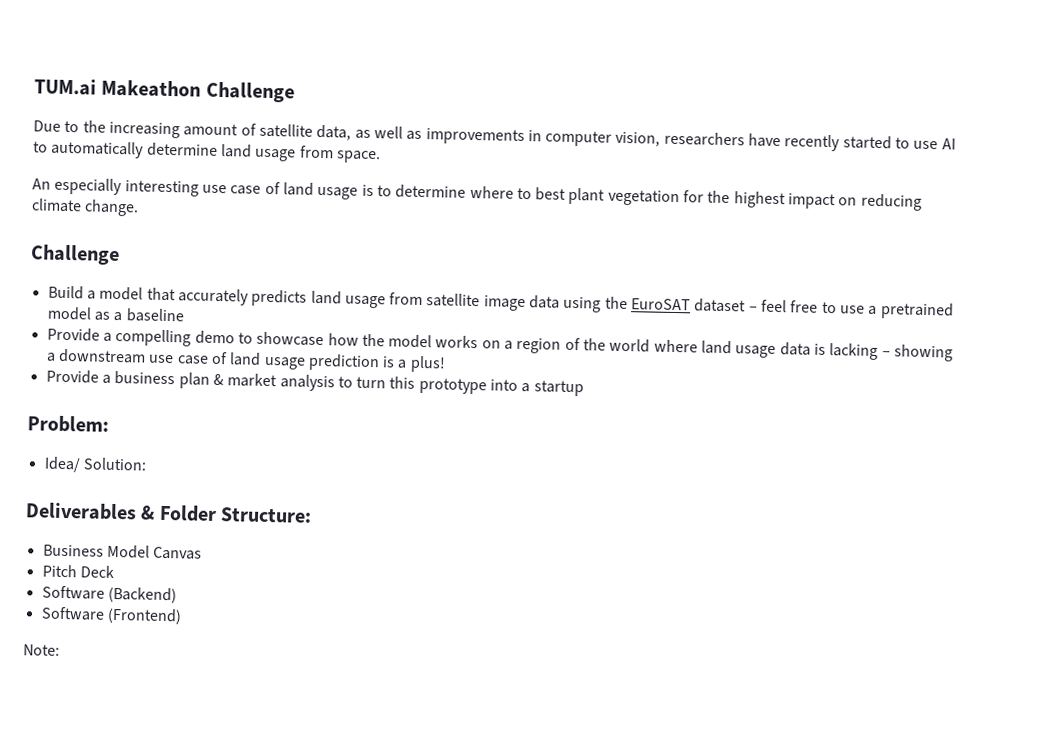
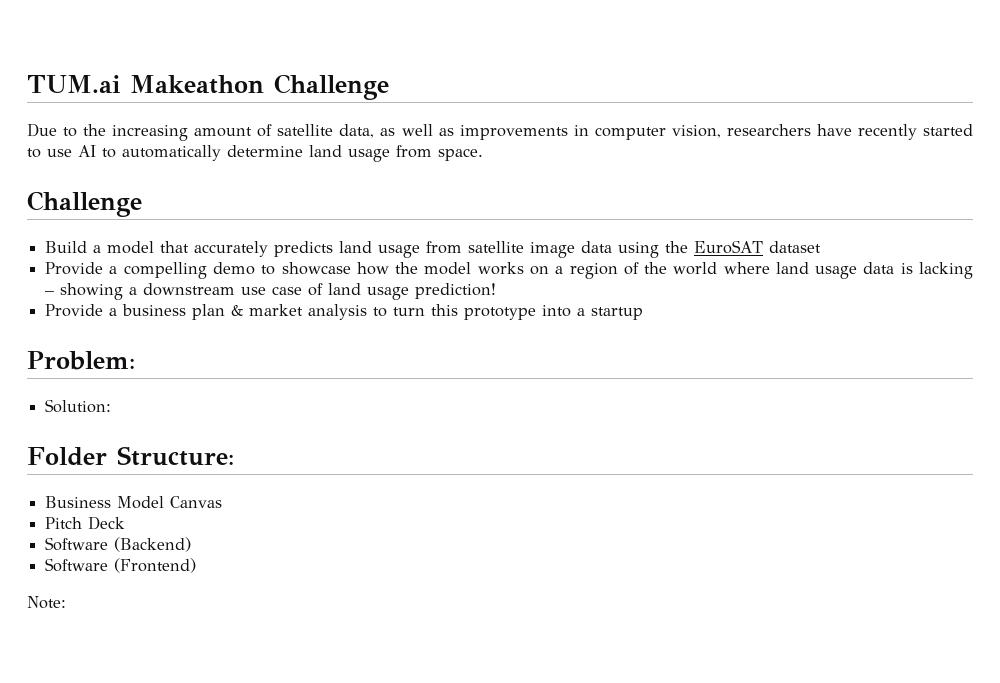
[32,177,922,211] [31,198,140,217] // An especially interesting use case of land usage is to determine where to best plant vegetation for the highest impact on reducing climate change. -> (483, 154) none
[748,299,954,320] [46,306,185,323] – feel free to use a pretrained model as a baseline -> (822, 247) none
[307,353,446,373] prediction is a plus! -> [415,283,497,299] prediction!
[43,456,81,473] Idea/ -> (135, 360) none
[25,502,156,521] Deliverables & -> (112, 406) none

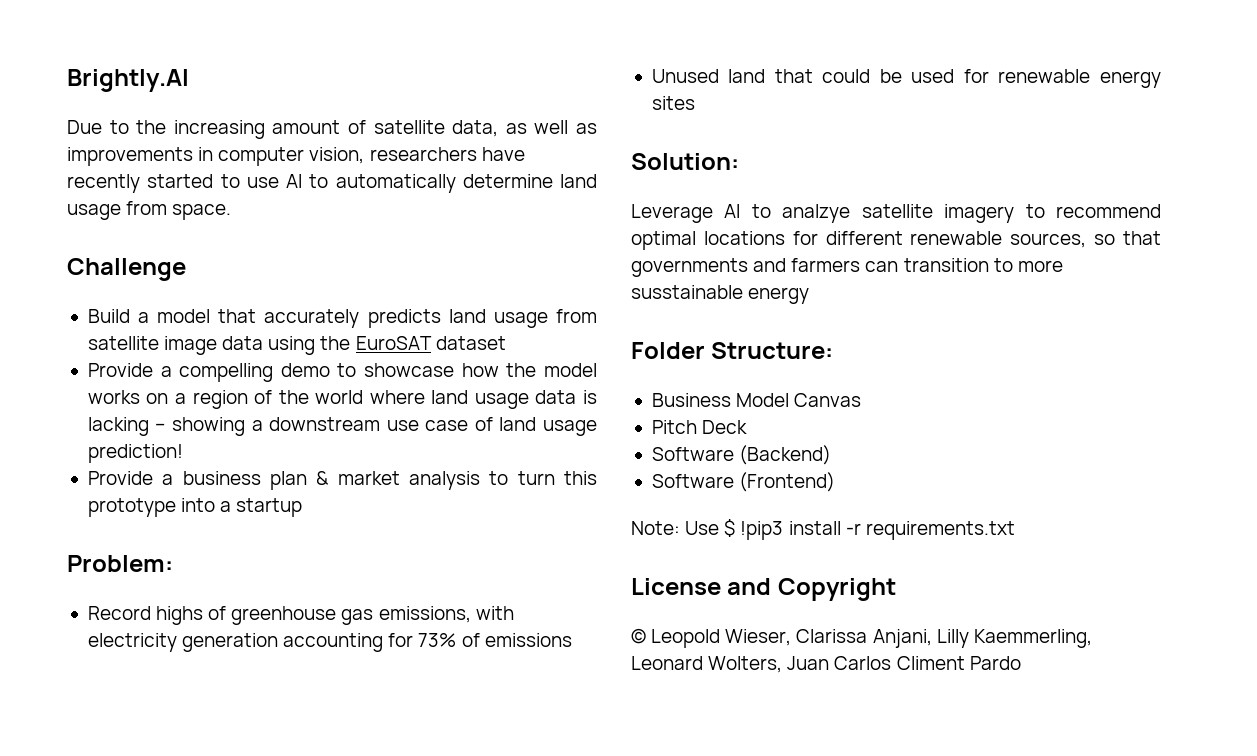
[27,74,389,100] TUM.ai Makeathon Challenge -> [67,69,189,92] Brightly.AI
[45,399,112,413] Solution: -> [87,606,514,625] [87,633,572,652] [651,69,1161,88] [651,96,695,110] [631,153,739,170] [631,204,1161,223] [631,231,1161,250] [631,258,1063,277] [631,285,810,304] Record highs of greenhouse gas emissions, with electricity generation accounting for 73% of emissions // Unused land that could be used for renewable energy sites // Solution: // Leverage AI to analzye satellite imagery to recommend optimal locations for different renewable sources, so that governments and farmers can transition to more susstainable energy
(66, 602) none -> [685,519,1015,540] [631,578,896,601] [631,628,1092,648] [631,656,1021,673] Use $ !pip3 install -r requirements.txt // License and Copyright // © Leopold Wieser, Clarissa Anjani, Lilly Kaemmerling, Leonard Wolters, Juan Carlos Climent Pardo

